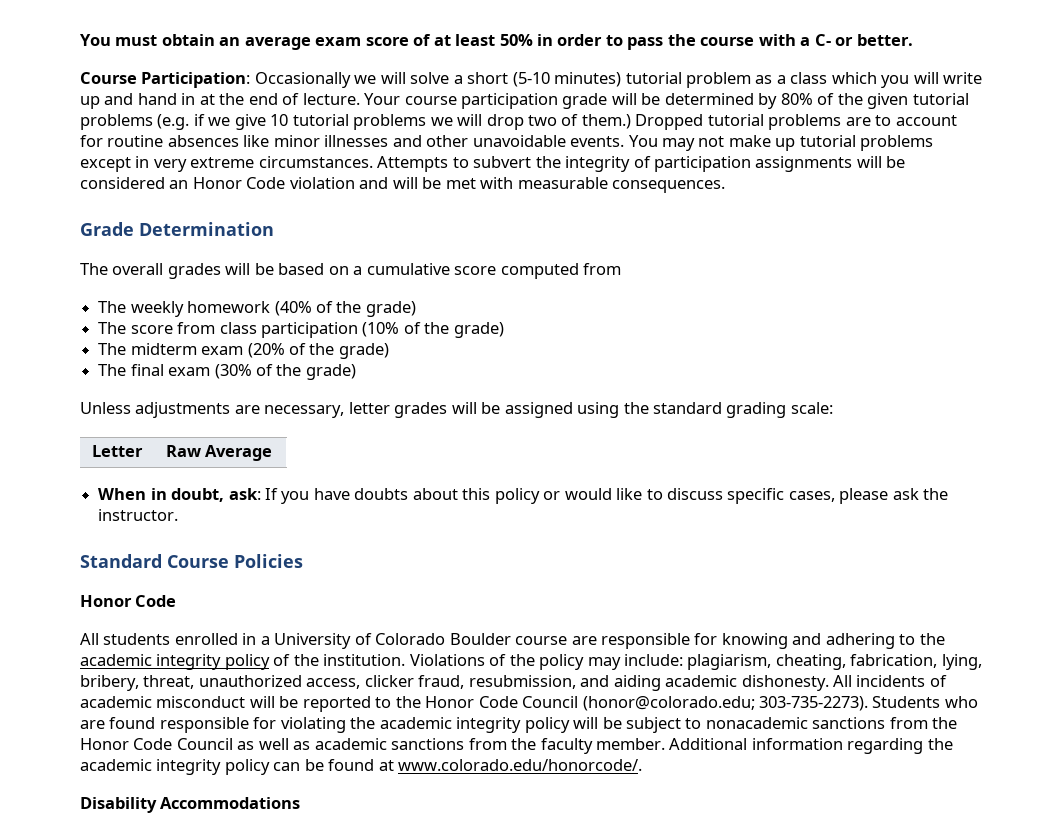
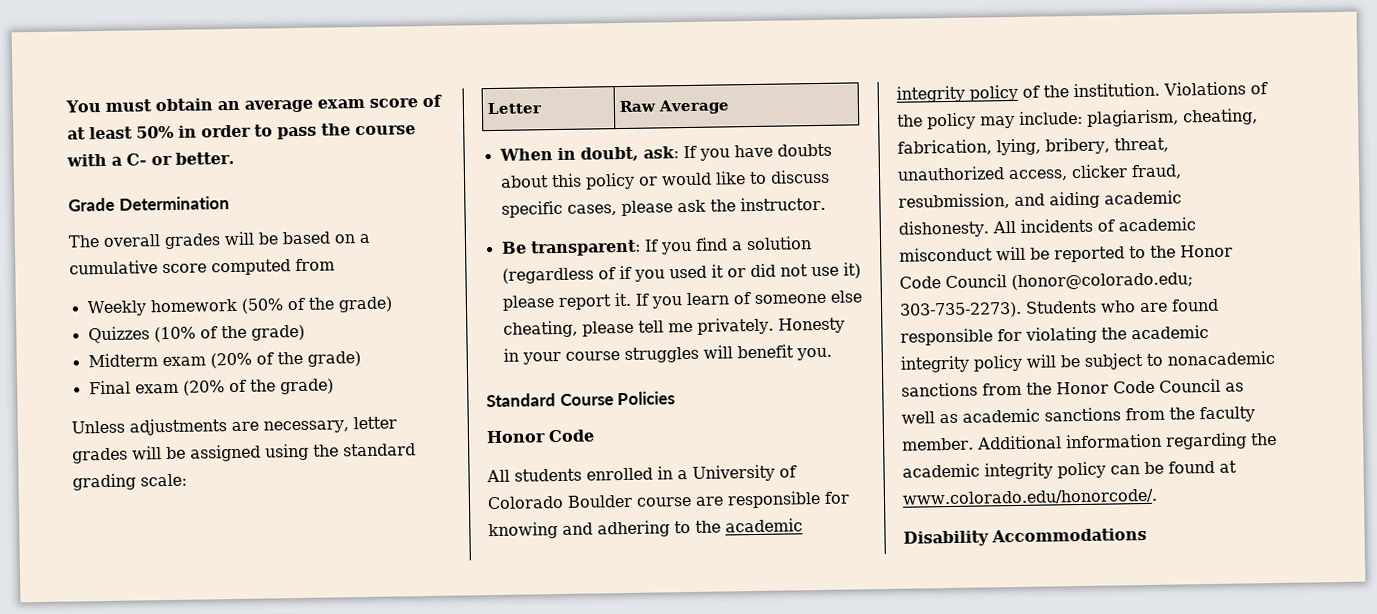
[80,72,983,88] [80,93,969,109] [80,114,957,130] [80,135,934,151] [80,156,906,172] [80,177,726,193] // Course Participation: Occasionally we will solve a short (5-10 minutes) tutorial problem as a class which you will write up and hand in at the end of lecture. Your course participation grade will be determined by 80% of the given tutorial problems (e.g. if we give 10 tutorial problems we will drop two of them.) Dropped tutorial problems are to account for routine absences like minor illnesses and other unavoidable events. You may not make up tutorial problems except in very extreme circumstances. Attempts to subvert the integrity of participation assignments will be considered an Honor Code violation and will be met with measurable consequences. -> (235, 158) none
[98,301,416,317] [98,322,358,338] The weekly homework (40% of the grade) // The score from class participation -> [86,296,393,317] [87,326,150,344] Weekly homework (50% of the grade) // Quizzes
[98,343,389,359] [98,364,252,379] The midterm exam (20% of the grade) // The final exam (30% -> [87,351,361,369] [88,380,225,396] Midterm exam (20% of the grade) // Final exam (20%
(179, 515) none -> [500,236,812,257] [501,262,861,284] [501,290,862,311] [502,317,845,338] [502,344,832,365] // Be transparent: If you find a solution (regardless of if you used it or did not use it) please report it. If you learn of someone else cheating, please tell me privately. Honesty in your course struggles will benefit you.

